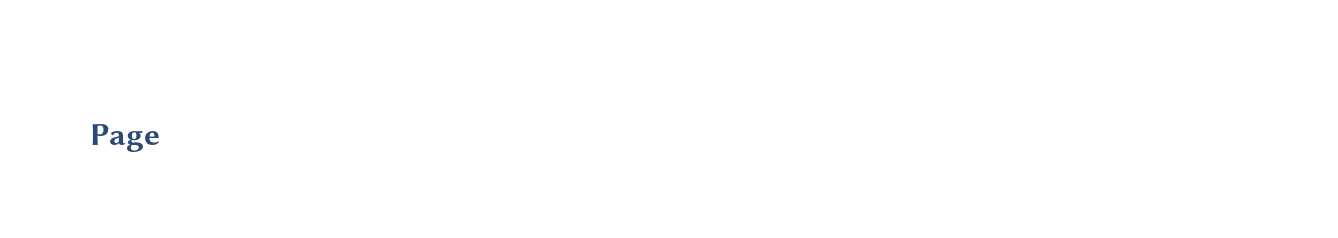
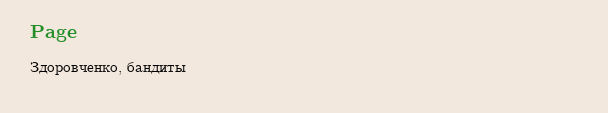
(160, 138) none -> [30,62,186,75] // Здоровченко, бандиты

